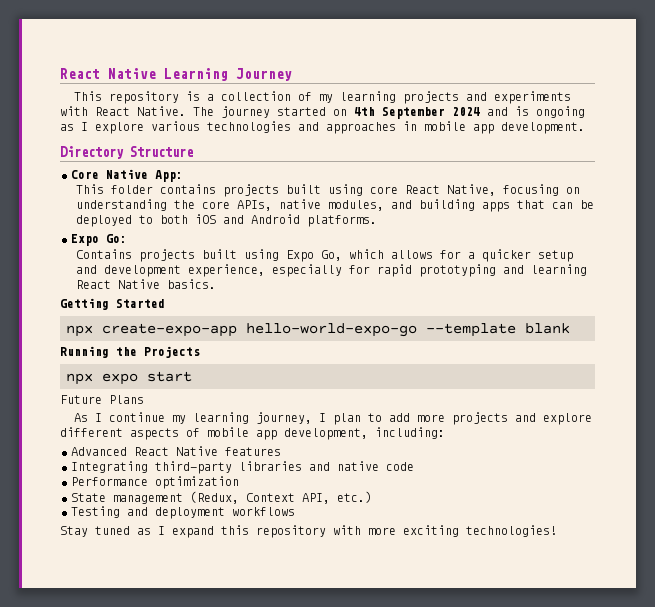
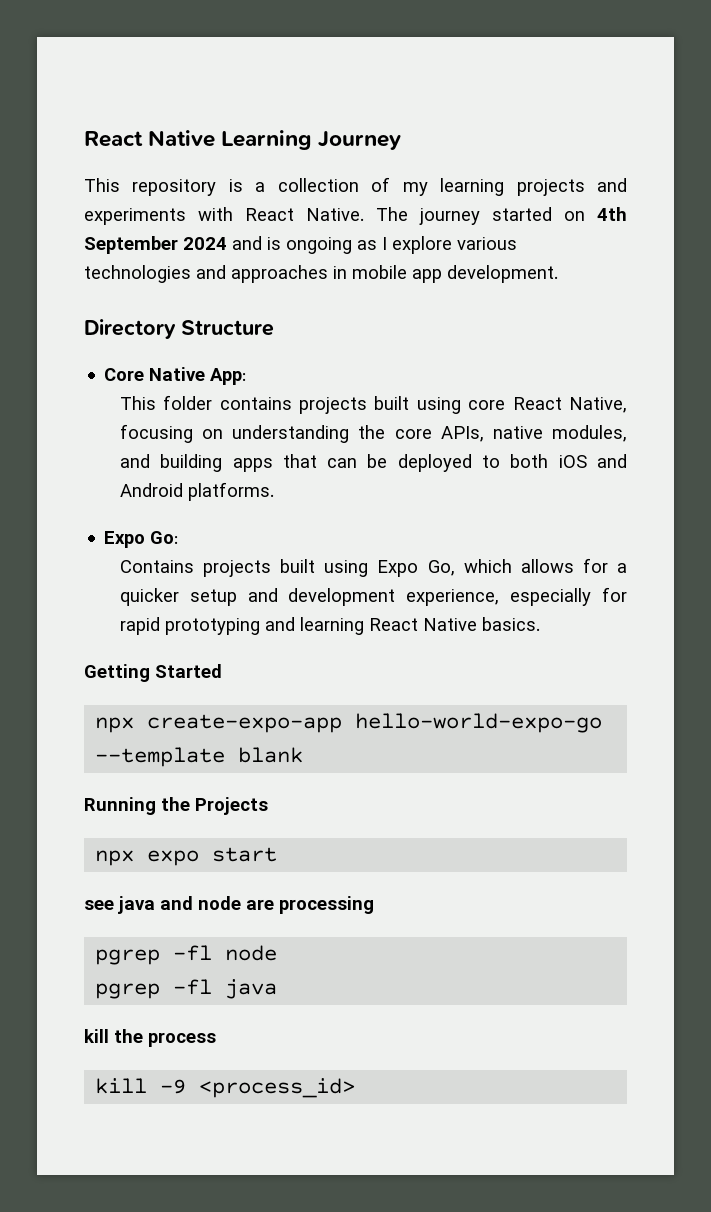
[60,395,144,404] [73,412,592,425] [60,427,445,440] [71,446,281,456] [71,461,414,474] [71,476,239,489] [71,491,372,504] [71,506,295,519] [60,525,557,538] Future Plans // As I continue my learning journey, I plan to add more projects and explore different aspects of mobile app development, including: // Advanced React Native features // Integrating third-party libraries and native code // Performance optimization // State management (Redux, Context API, etc.) // Testing and deployment workflows // Stay tuned as I expand this repository with more exciting technologies! -> [84,896,374,914] [95,945,278,965] [95,979,278,999] [84,1029,216,1047] [95,1078,356,1098] see java and node are processing // pgrep -fl node // pgrep -fl java // kill the process // kill -9 <process_id>

